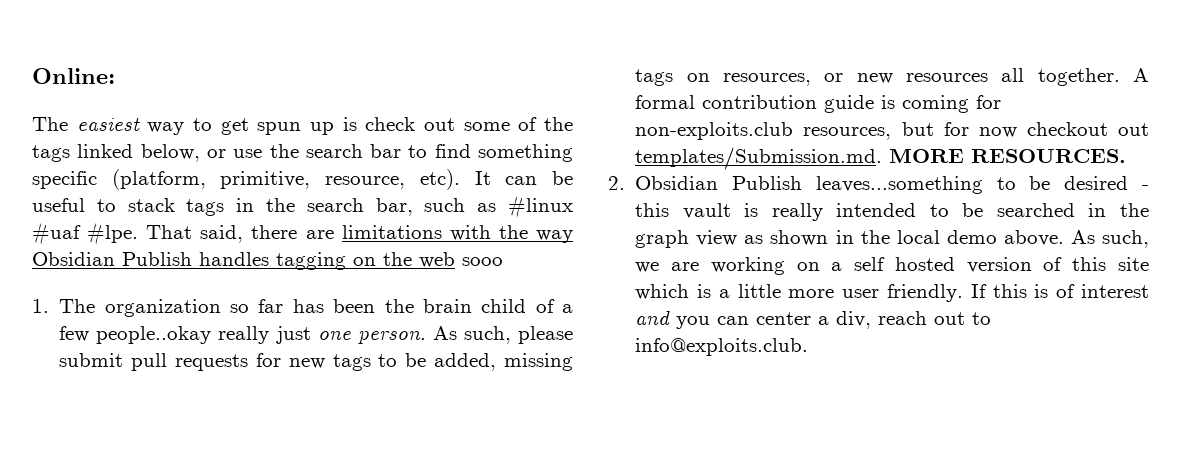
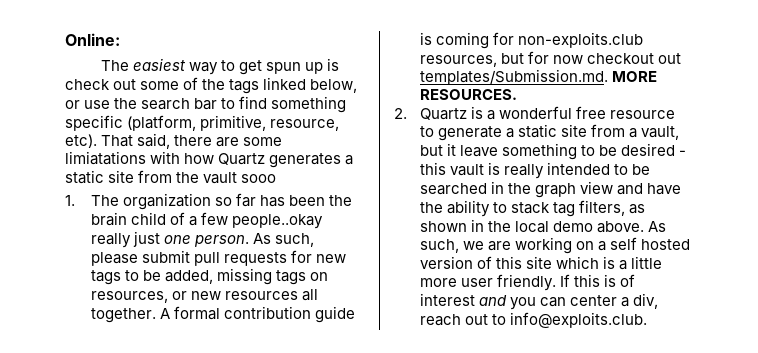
[474,171,573,185] [32,195,573,218] [32,222,573,245] [32,252,455,270] It can be useful to stack tags in the search bar, such as #linux #uaf #lpe. That said, there are limitations with the way Obsidian Publish handles tagging on the web -> [101,133,283,149] [65,151,354,168] [65,170,238,184] That said, there are some limiatations with how Quartz generates a static site from the vault
[635,176,983,194] Obsidian Publish leaves...something -> [419,106,676,120] [419,124,680,141] [419,143,578,160] Quartz is a wonderful free resource to generate a static site from a vault, but it leave something
(738, 238) none -> [617,183,682,195] [419,200,626,217] and have the ability to stack tag filters,

